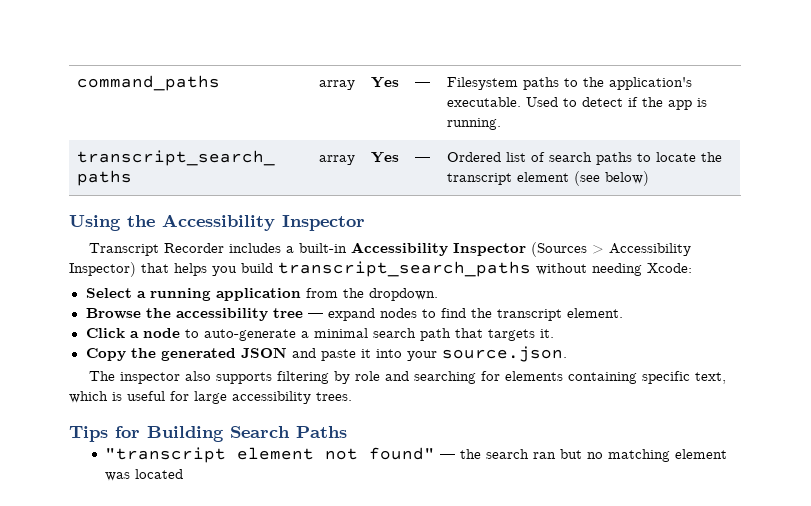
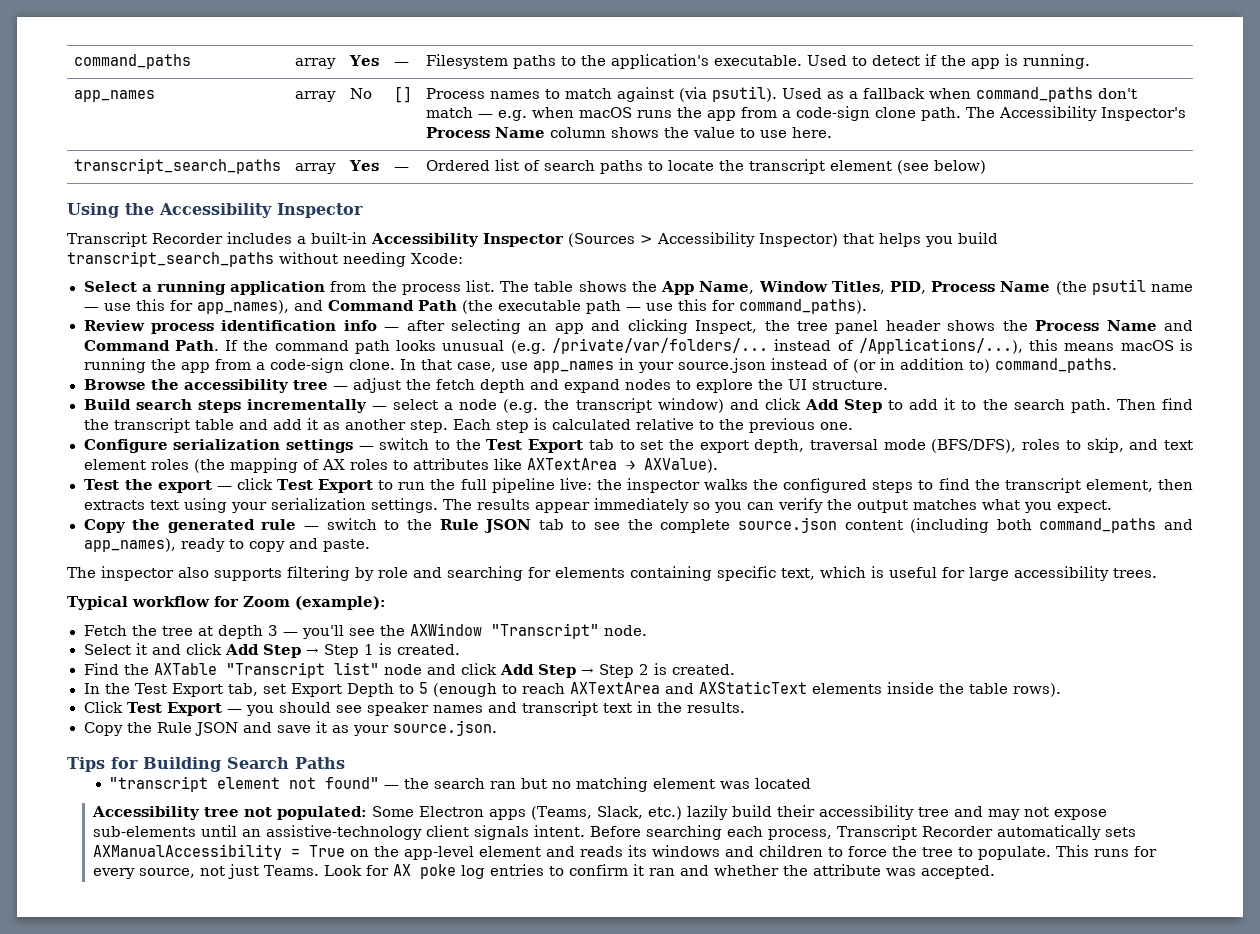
(501, 124) none -> [73,90,155,102] [294,91,336,102] [349,88,372,99] [393,86,412,103] [425,86,1137,102] [425,106,1186,121] [425,127,832,138] // app_names | array | No | [] | Process names to match against (via psutil). Used as a fallback when command_paths don't match — e.g. when macOS runs the app from a code-sign clone path. The Accessibility Inspector's Process Name column shows the value to use here.
[368,288,438,301] dropdown. -> [401,279,1193,295] [83,299,867,314] [83,319,1193,334] [83,338,1193,354] [83,358,1117,373] process list. The table shows the App Name, Window Titles, PID, Process Name (the psutil name — use this for app_names), and Command Path (the executable path — use this for command_paths). // Review process identification info — after selecting an app and clicking Inspect, the tree panel header shows the Process Name and Command Path. If the command path looks unusual (e.g. /private/var/folders/... instead of /Applications/...), this means macOS is running the app from a code-sign clone. In that case, use app_names in your source.json instead of (or in addition to) command_paths.
[327,308,623,321] [85,328,554,341] [85,346,567,362] expand nodes to find the transcript element. // Click a node to auto-generate a minimal search path that targets it. // Copy the generated JSON and paste it into your source.json. -> [352,378,888,393] [83,398,1193,413] [83,418,853,433] [83,438,1193,453] [83,458,718,473] [83,478,1193,493] [83,498,1112,513] [83,517,1193,533] [83,538,370,552] adjust the fetch depth and expand nodes to explore the UI structure. // Build search steps incrementally — select a node (e.g. the transcript window) and click Add Step to add it to the search path. Then find the transcript table and add it as another step. Each step is calculated relative to the previous one. // Configure serialization settings — switch to the Test Export tab to set the export depth, traversal mode (BFS/DFS), roles to skip, and text element roles (the mapping of AX roles to attributes like AXTextArea → AXValue). // Test the export — click Test Export to run the full pipeline live: the inspector walks the configured steps to find the transcript element, then extracts text using your serialization settings. The results appear immediately so you can verify the output matches what you expect. // Copy the generated rule — switch to the Rule JSON tab to see the complete source.json content (including both command_paths and app_names), ready to copy and paste.
(352, 396) none -> [67,596,386,610] [83,623,647,639] [83,643,460,658] [83,662,735,678] [83,681,1062,697] [83,701,746,716] [83,720,497,736] // Typical workflow for Zoom (example): // Fetch the tree at depth 3 — you'll see the AXWindow "Transcript" node. // Select it and click Add Step → Step 1 is created. // Find the AXTable "Transcript list" node and click Add Step → Step 2 is created. // In the Test Export tab, set Export Depth to 5 (enough to reach AXTextArea and AXStaticText elements inside the table rows). // Click Test Export — you should see speaker names and transcript text in the results. // Copy the Rule JSON and save it as your source.json.
(184, 474) none -> [91,805,1107,820] [92,825,1136,840] [92,844,1157,860] [92,864,995,879] // Accessibility tree not populated: Some Electron apps (Teams, Slack, etc.) lazily build their accessibility tree and may not expose sub-elements until an assistive-technology client signals intent. Before searching each process, Transcript Recorder automatically sets AXManualAccessibility = True on the app-level element and reads its windows and children to force the tree to populate. This runs for every source, not just Teams. Look for AX poke log entries to confirm it ran and whether the attribute was accepted.

